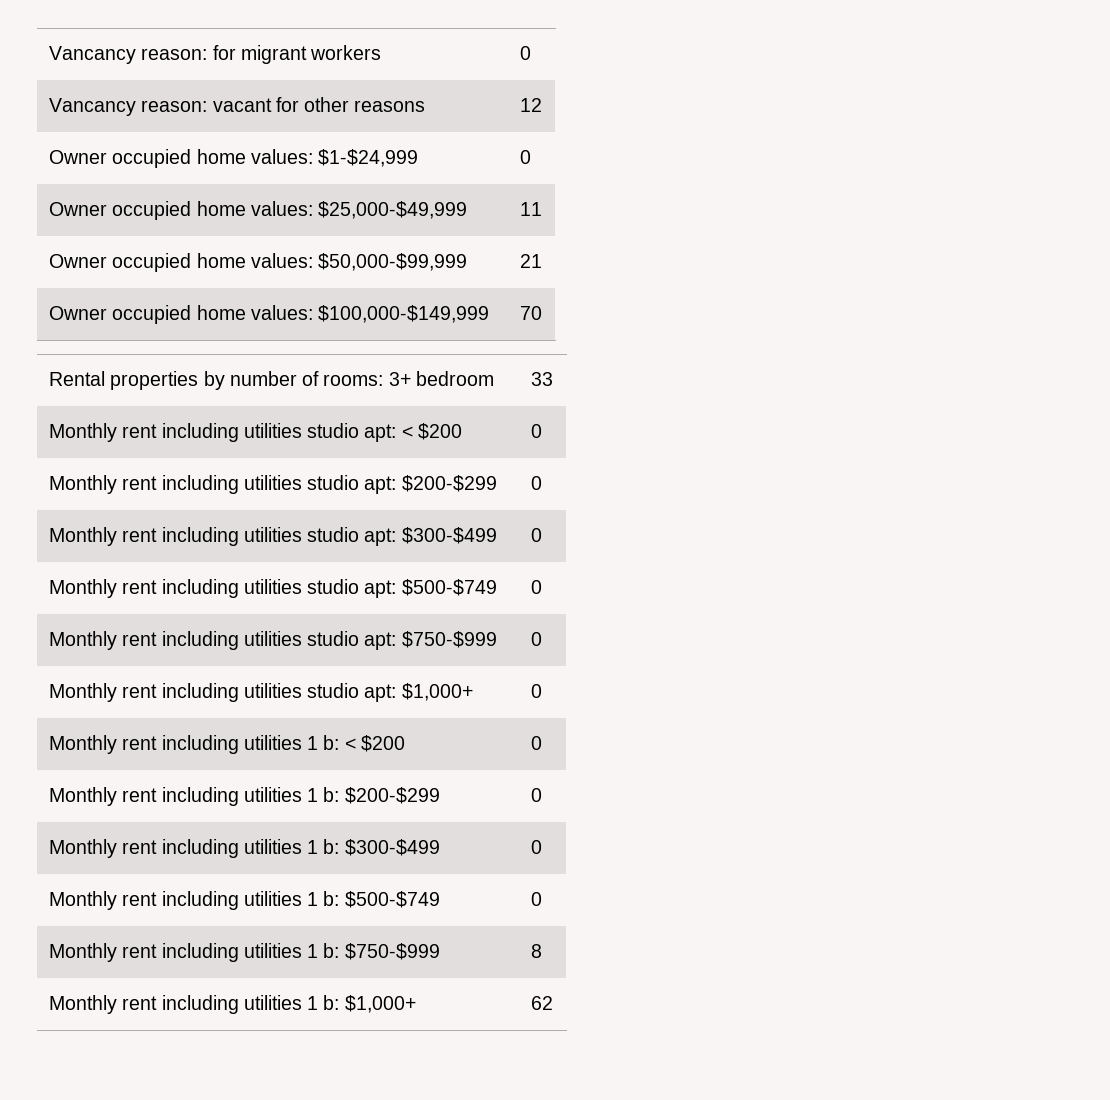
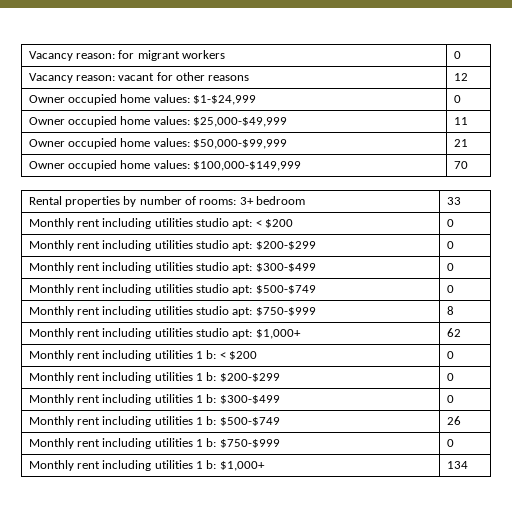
[49,46,137,64] Vancancy -> [28,51,73,61] Vacancy
[49,98,137,116] Vancancy -> [28,73,73,83] Vacancy
[531,632,543,646] 0 -> [446,306,454,315] 8
[531,684,543,698] 0 -> [446,328,461,337] 62
[531,892,543,906] 0 -> [446,416,461,425] 26
[531,944,543,958] 8 -> [446,439,454,447] 0
[531,996,554,1010] 62 -> [446,461,468,469] 134

